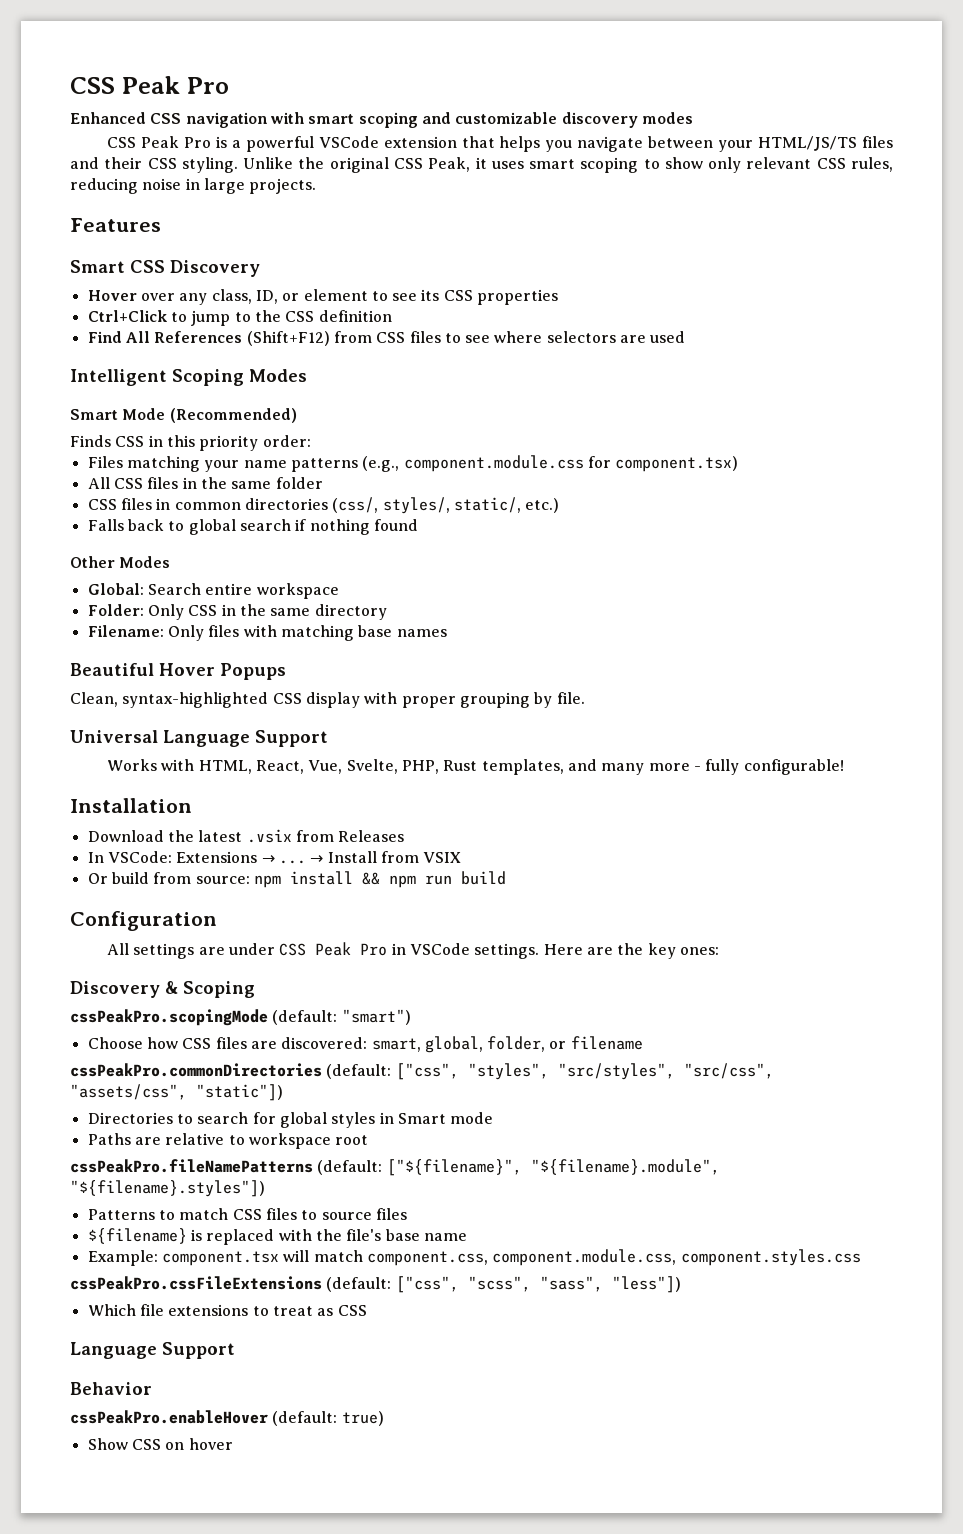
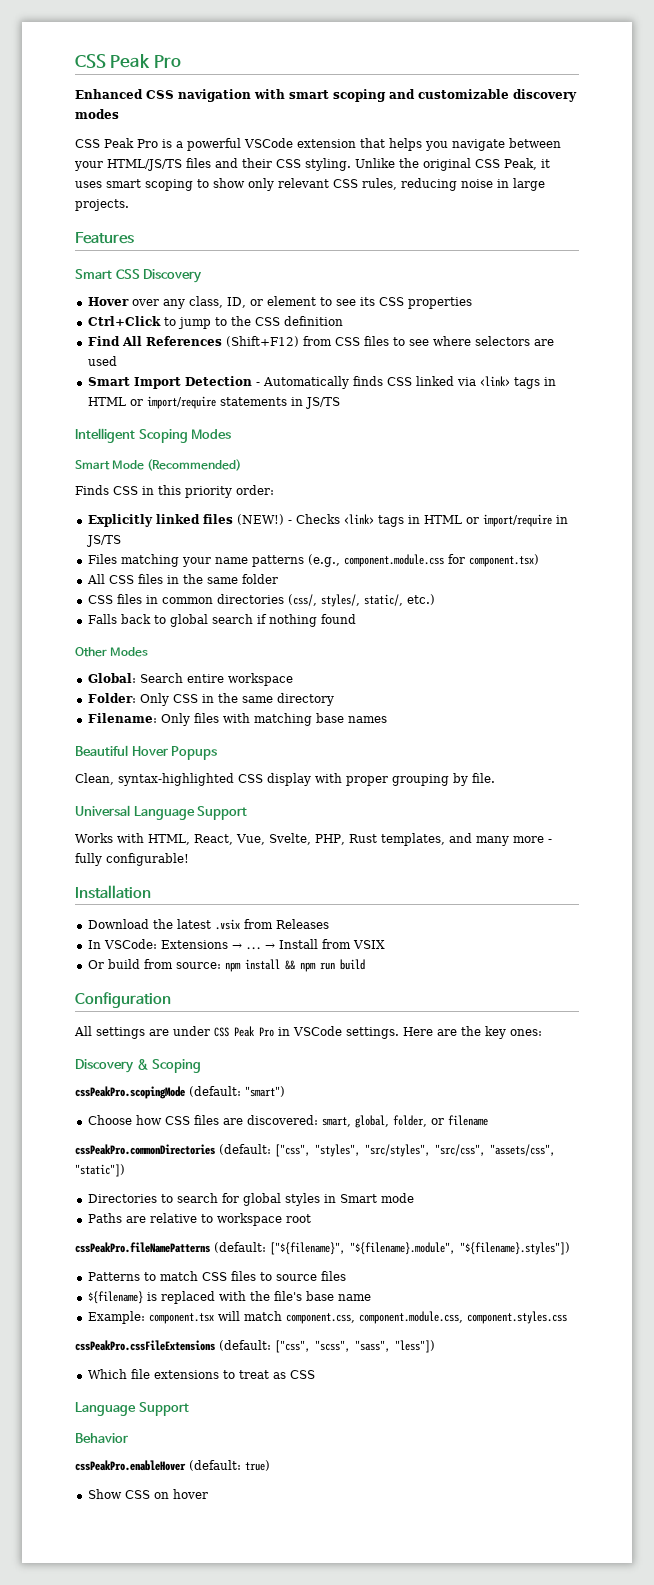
(686, 337) none -> [87,376,556,389] [87,396,340,409] // Smart Import Detection - Automatically finds CSS linked via <link> tags in HTML or import/require statements in JS/TS
(311, 441) none -> [87,514,568,527] [85,535,121,547] // Explicitly linked files (NEW!) - Checks <link> tags in HTML or import/require in JS/TS

